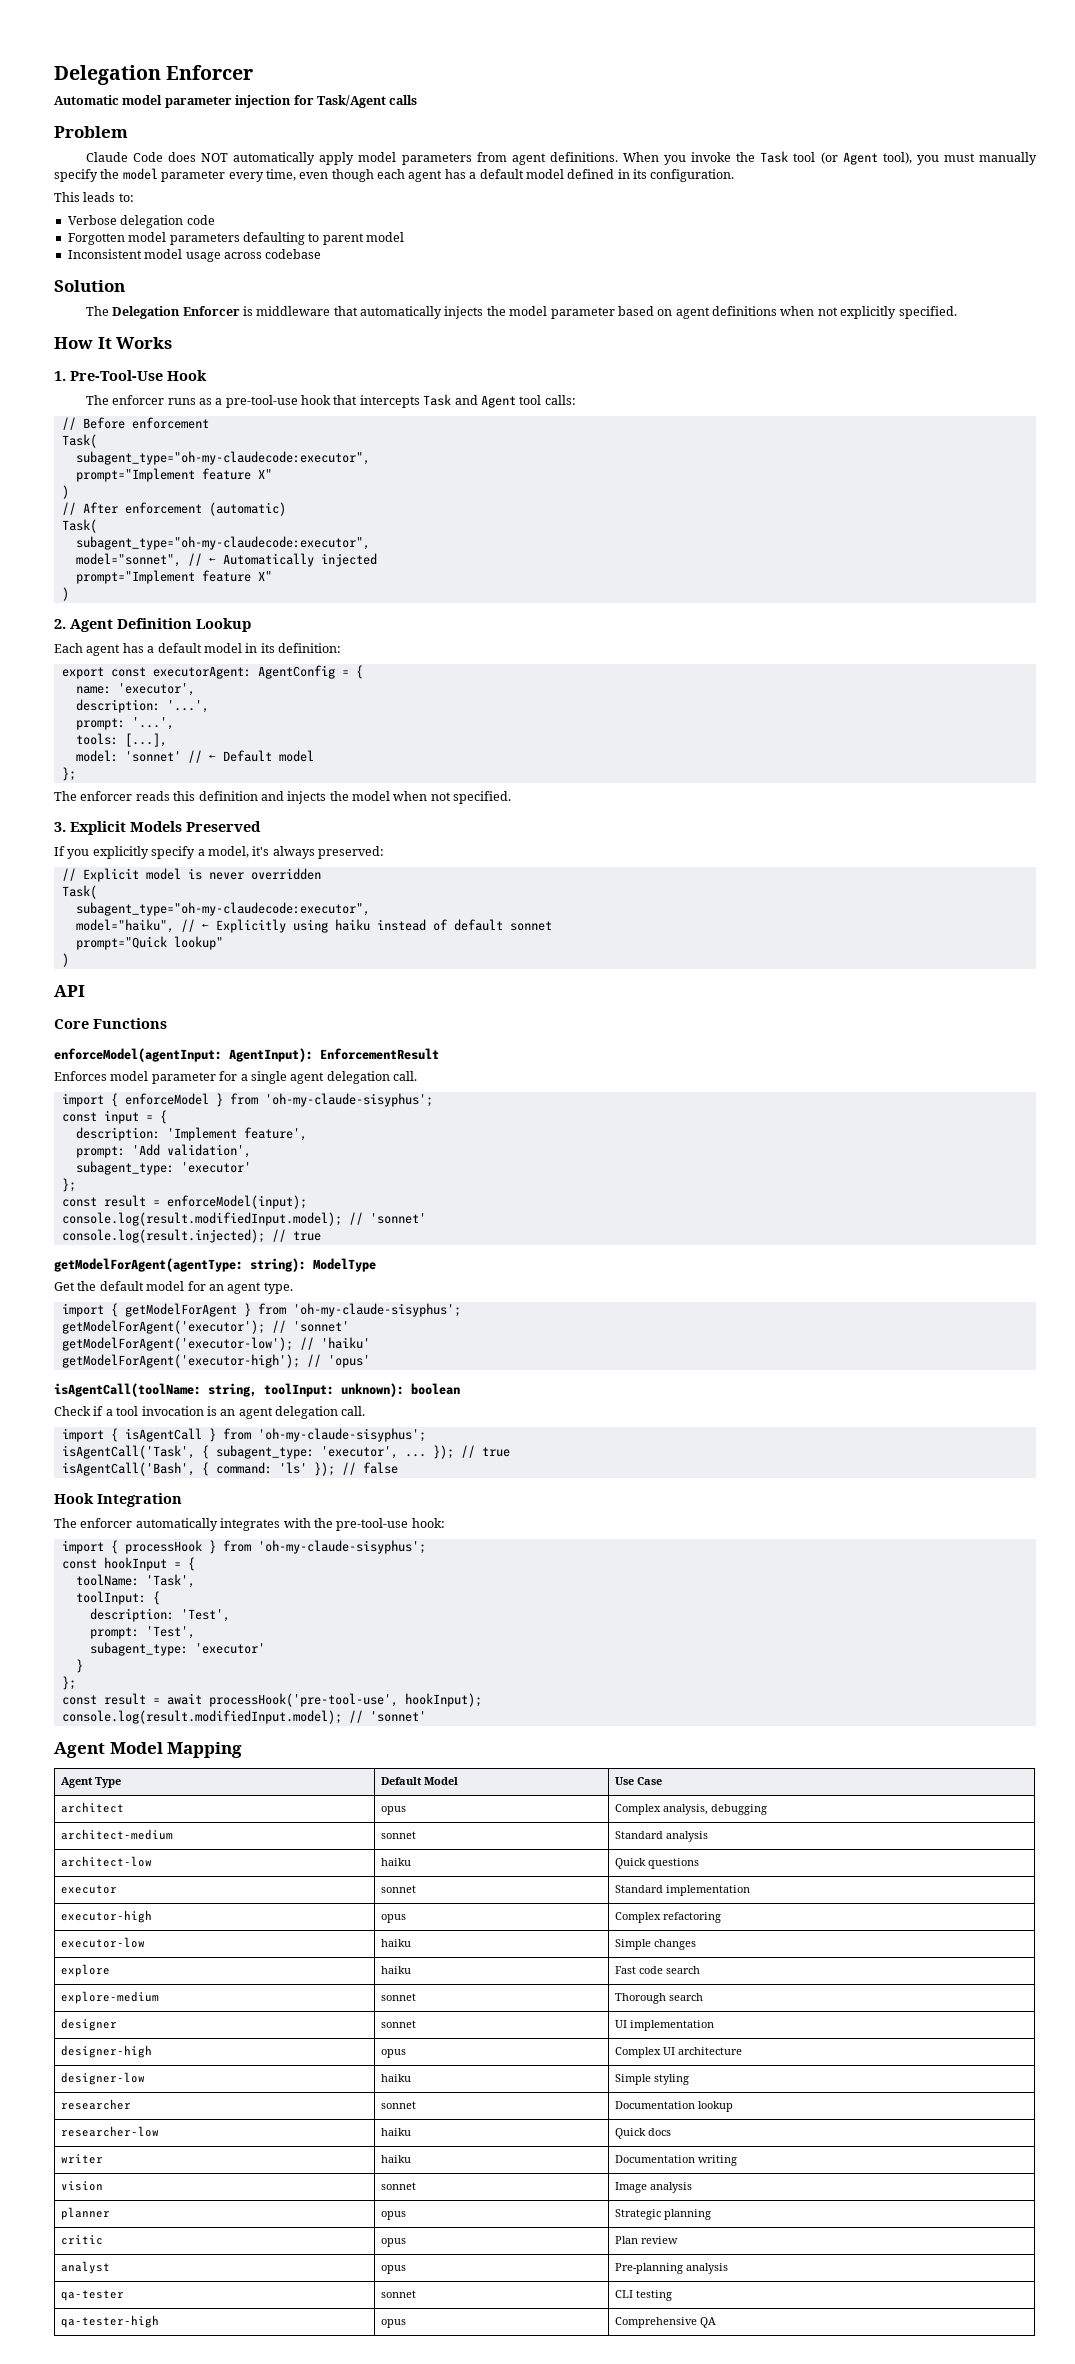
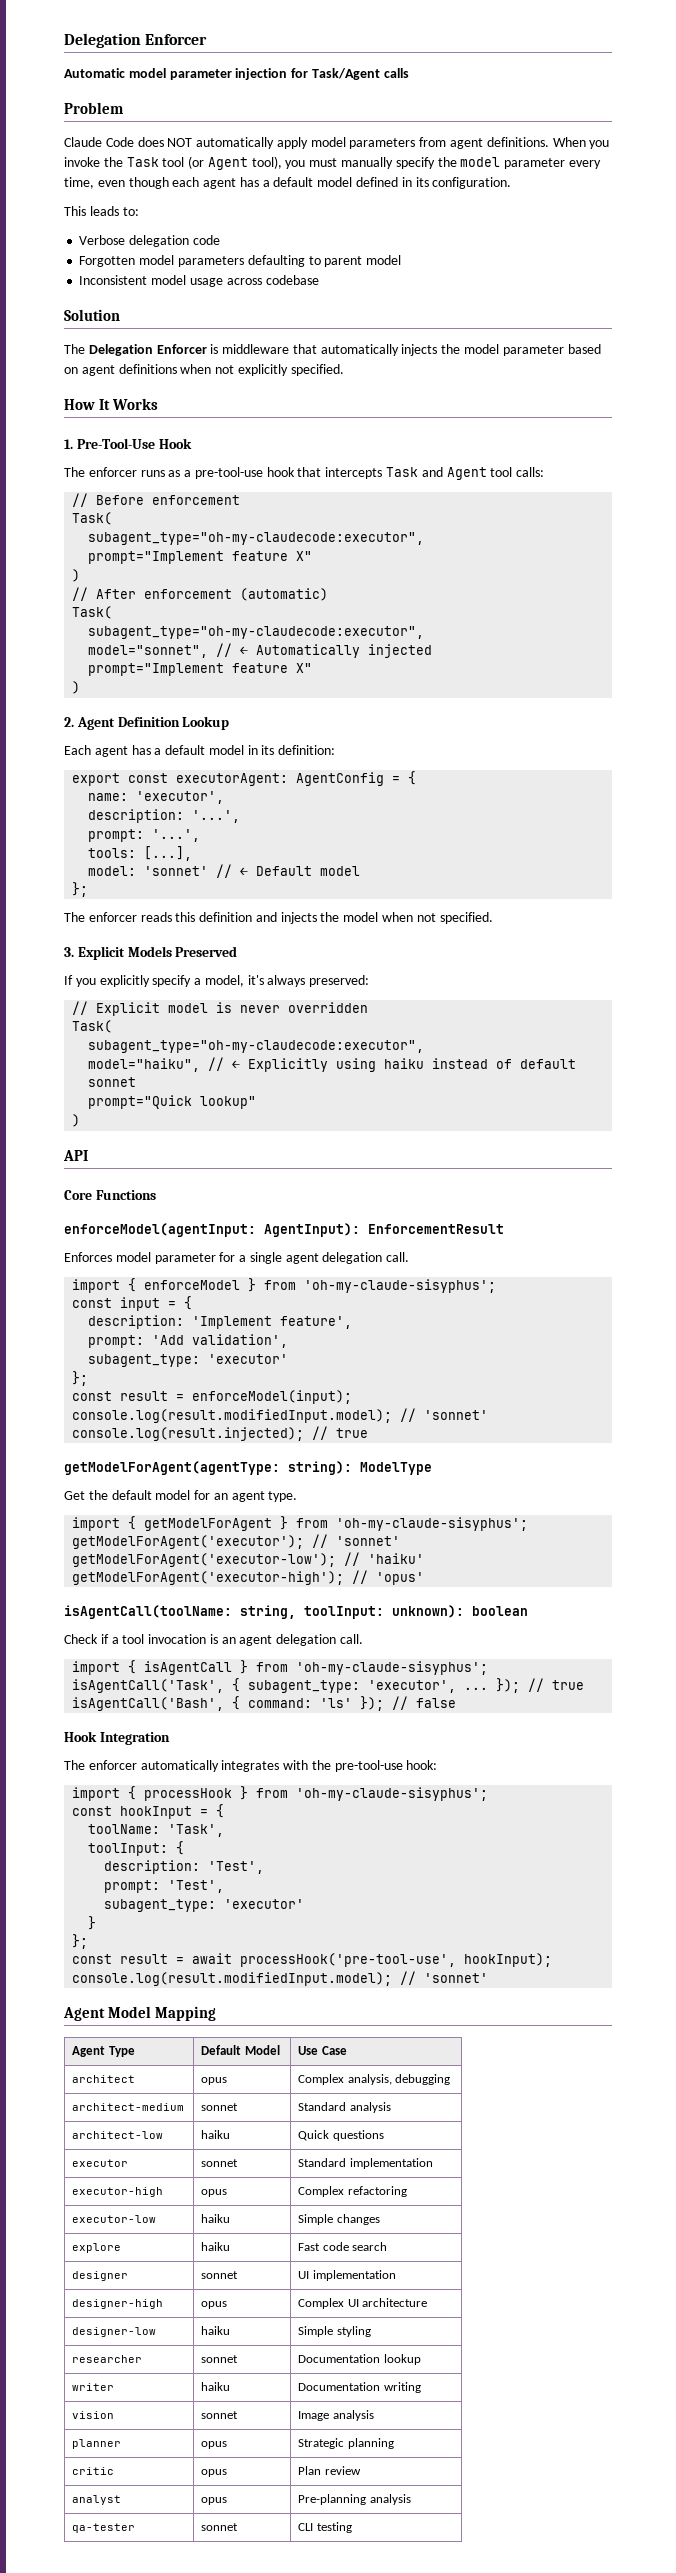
[60,1991,159,2004] [380,1993,416,2001] [614,1993,703,2004] // explore-medium | sonnet | Thorough search -> (388, 2246) none
[60,2126,159,2137] [380,2128,411,2136] [614,2128,671,2139] // researcher-low | haiku | Quick docs -> (421, 2359) none
[60,2315,159,2328] [380,2319,406,2328] [614,2317,716,2328] // qa-tester-high | opus | Comprehensive QA -> (352, 2527) none

